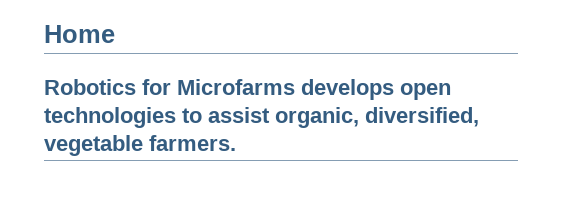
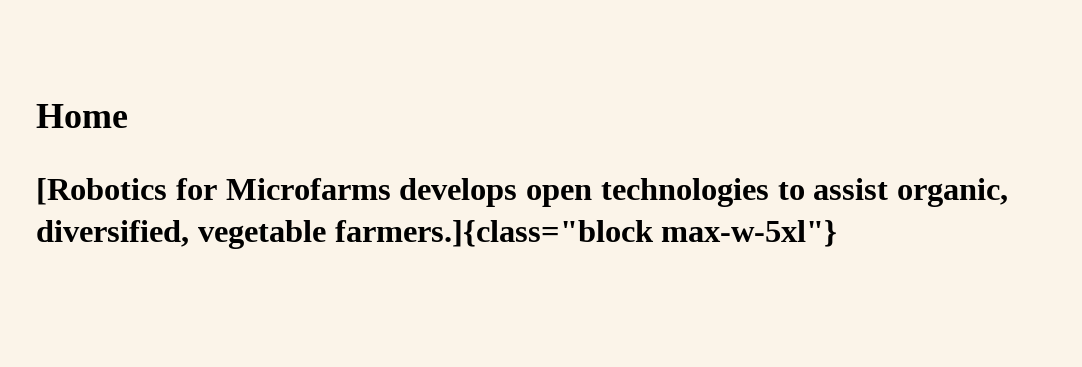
[44,79,136,95] Robotics -> [36,178,167,205] [Robotics
[149,135,236,151] farmers. -> [334,220,838,247] farmers.]{class="block max-w-5xl"}

